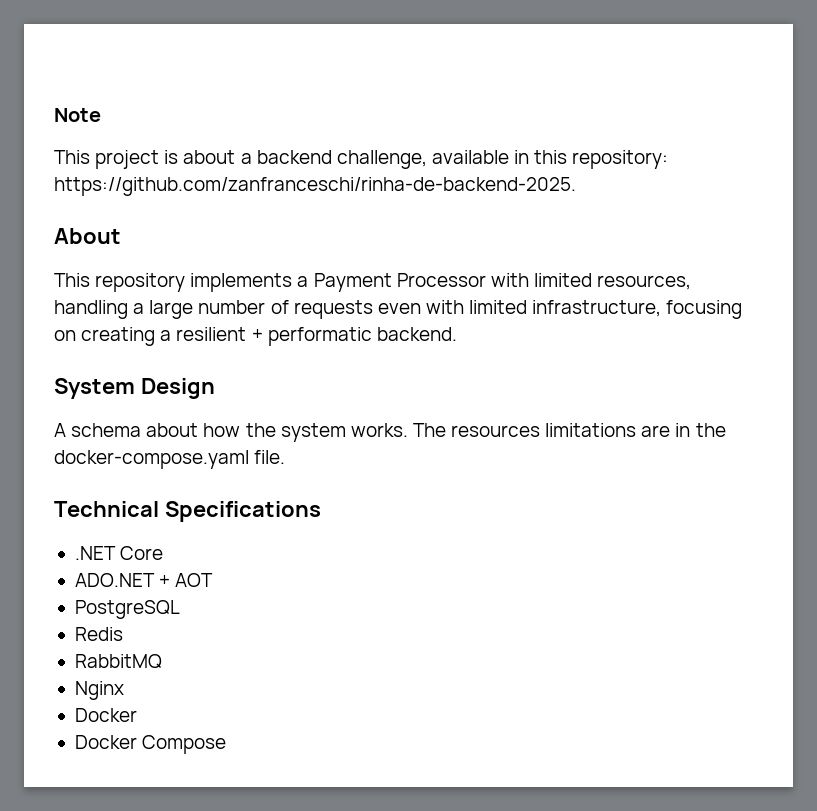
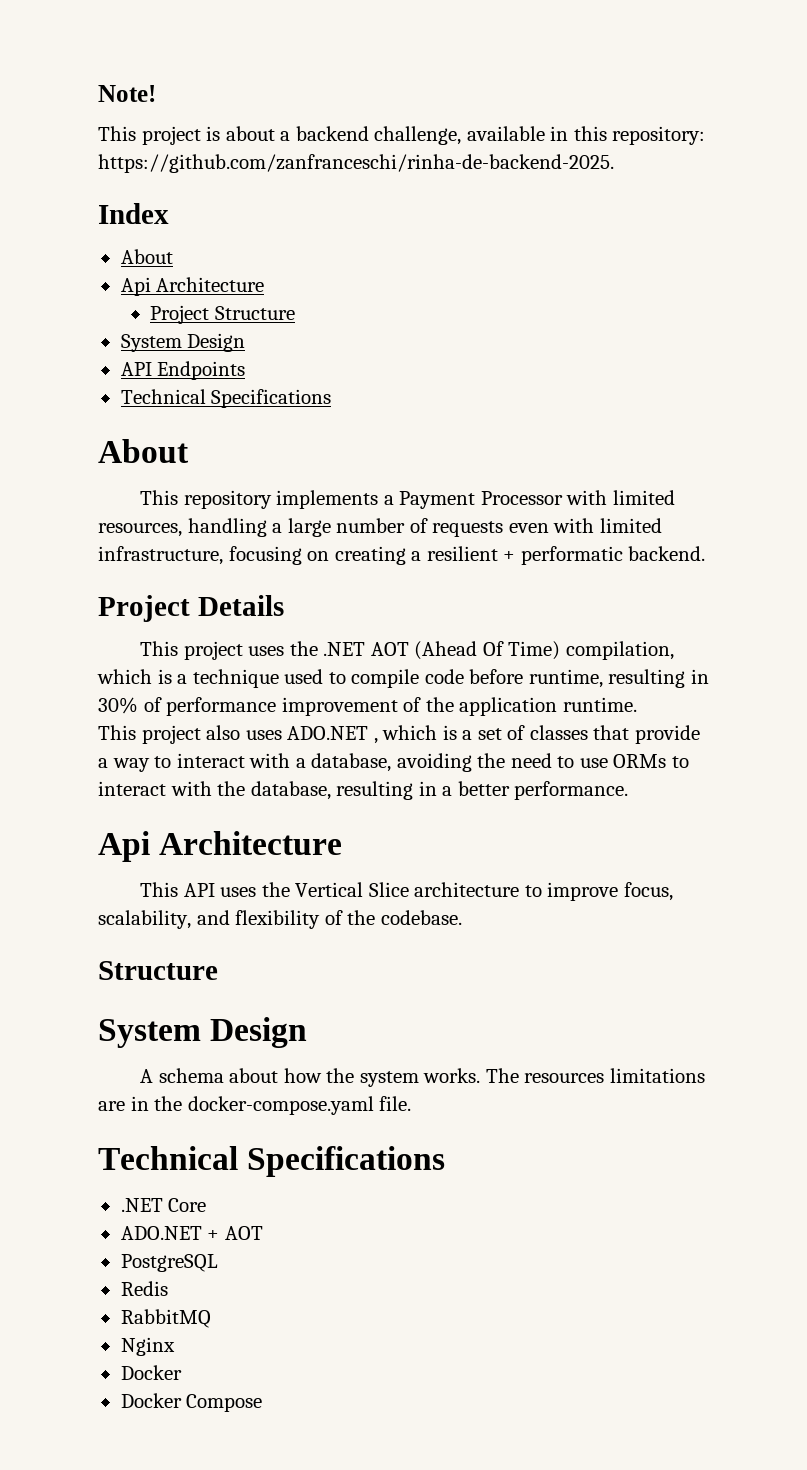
[54,108,101,122] Note -> [98,85,156,102] Note!
(576, 186) none -> [98,203,169,224] [120,249,173,264] [120,277,265,296] [150,305,295,324] [120,333,246,352] [120,361,246,380] [120,389,332,408] // Index // About // Api Architecture // Project Structure // System Design // API Endpoints // Technical Specifications
(457, 334) none -> [98,595,284,622] [140,641,674,660] [97,669,709,688] [98,697,637,716] [98,725,700,744] [98,753,689,772] [98,781,629,800] [98,831,343,862] [140,882,673,901] [98,910,462,929] [98,961,218,980] // Project Details // This project uses the .NET AOT (Ahead Of Time) compilation, which is a technique used to compile code before runtime, resulting in 30% of performance improvement of the application runtime. // This project also uses ADO.NET , which is a set of classes that provide a way to interact with a database, avoiding the need to use ORMs to interact with the database, resulting in a better performance. // Api Architecture // This API uses the Vertical Slice architecture to improve focus, scalability, and flexibility of the codebase. // Structure

